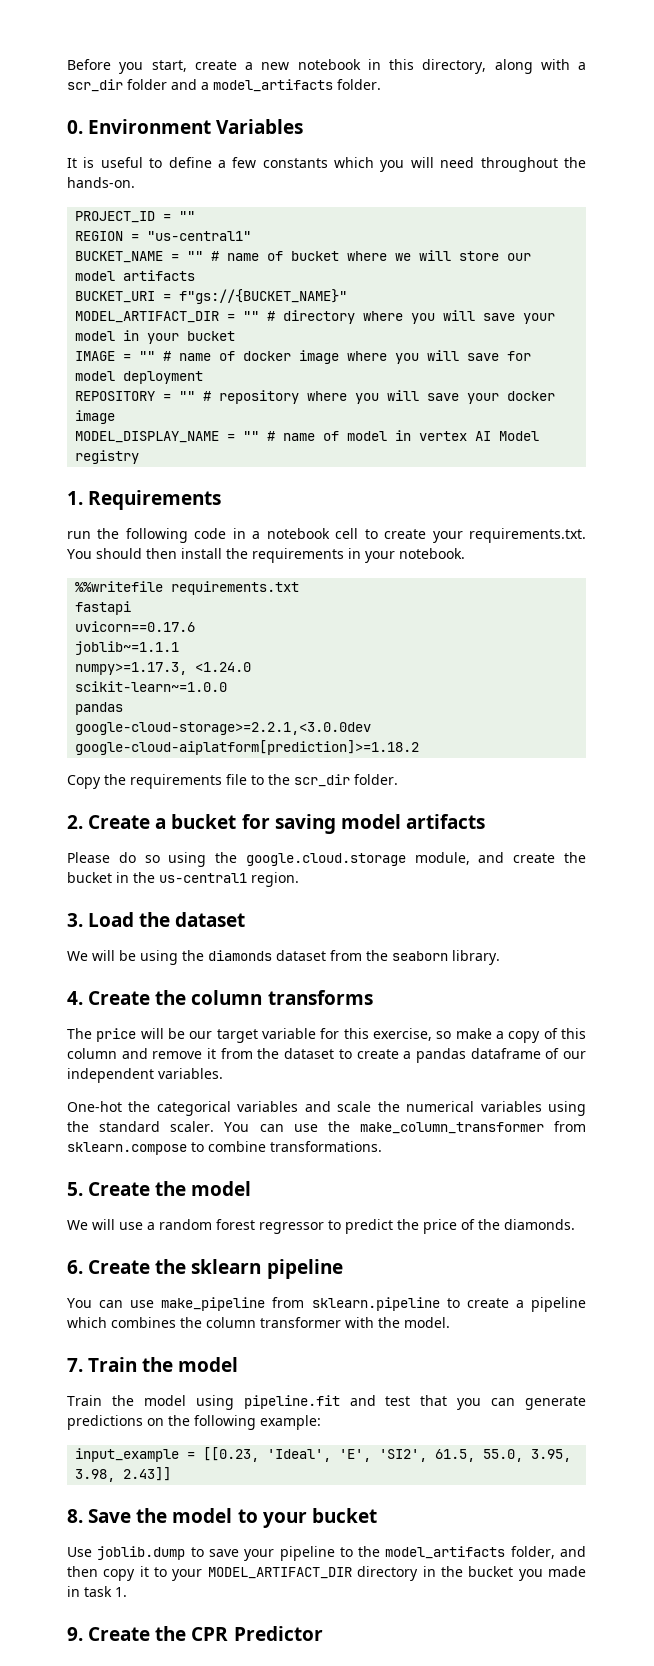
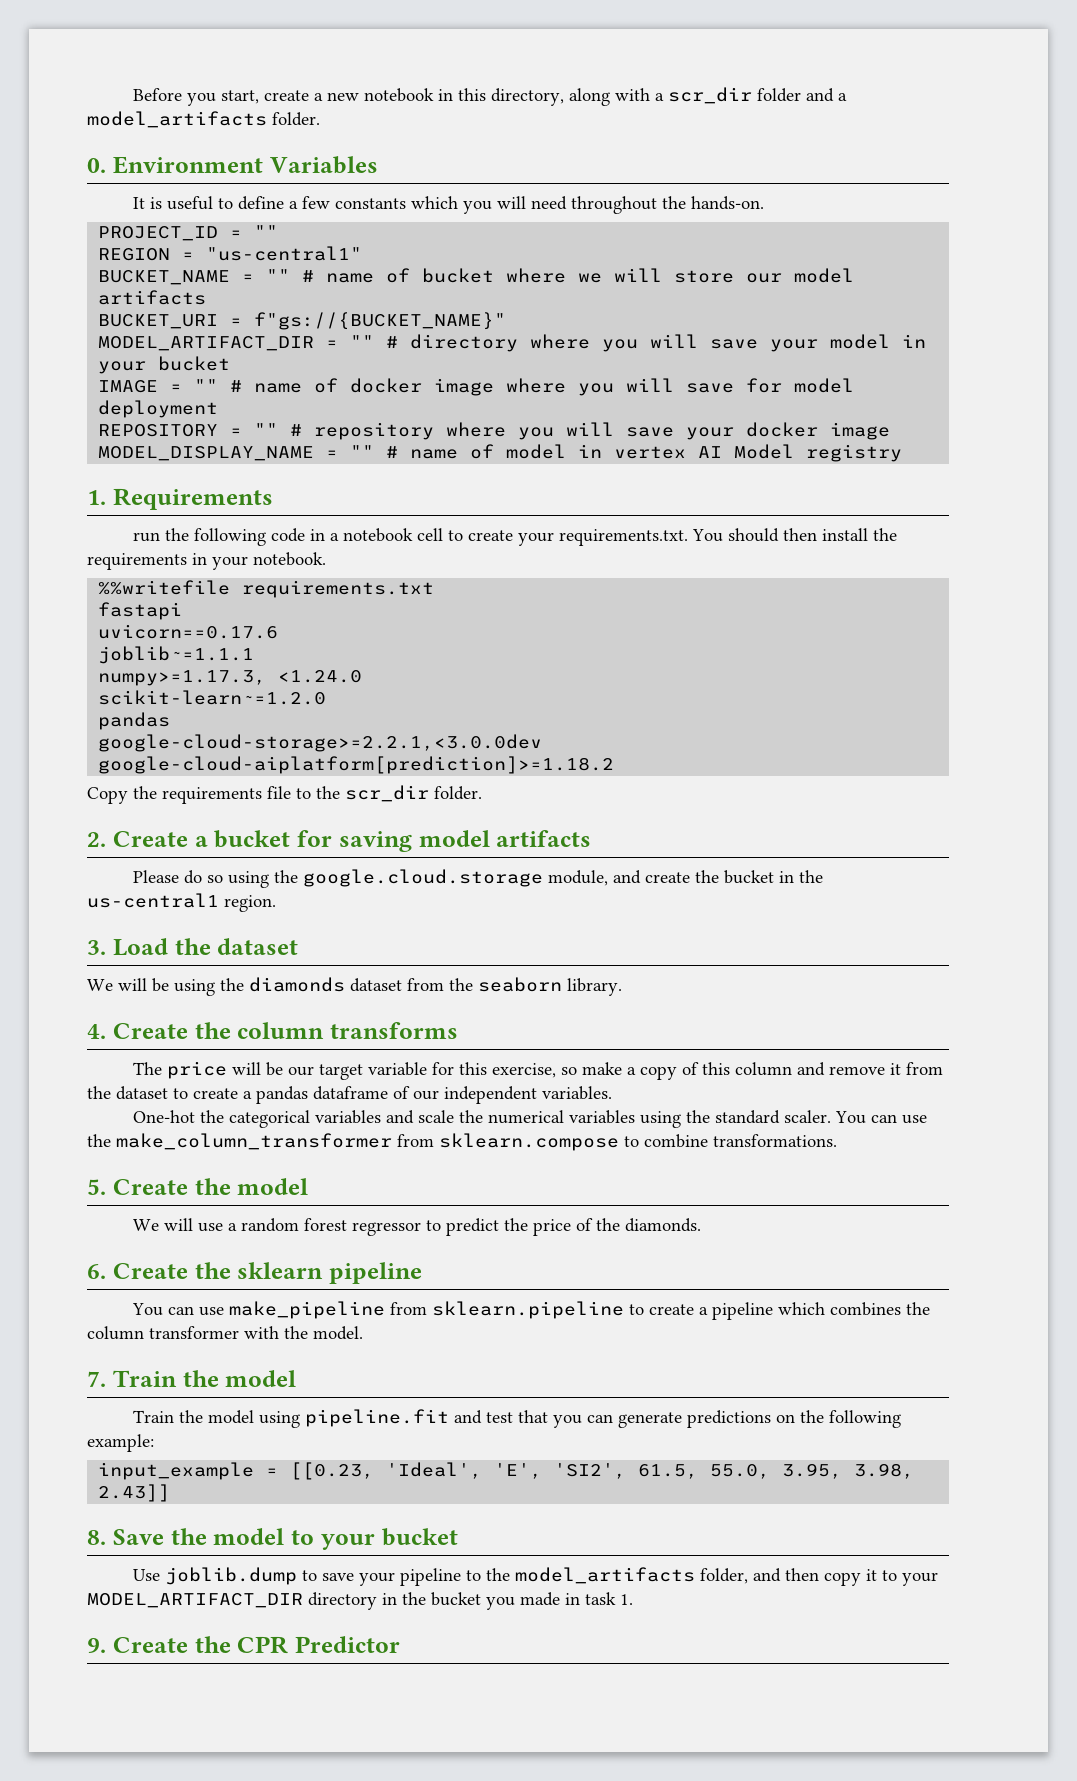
[75,681,228,692] scikit-learn~=1.0.0 -> [98,690,327,705] scikit-learn~=1.2.0

